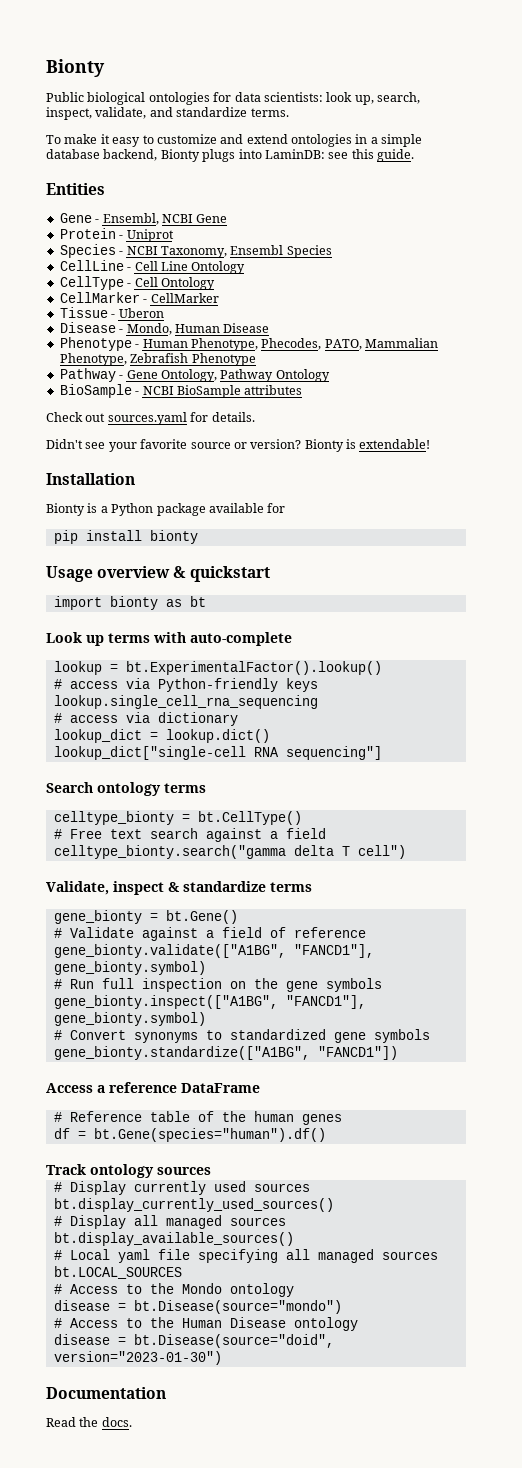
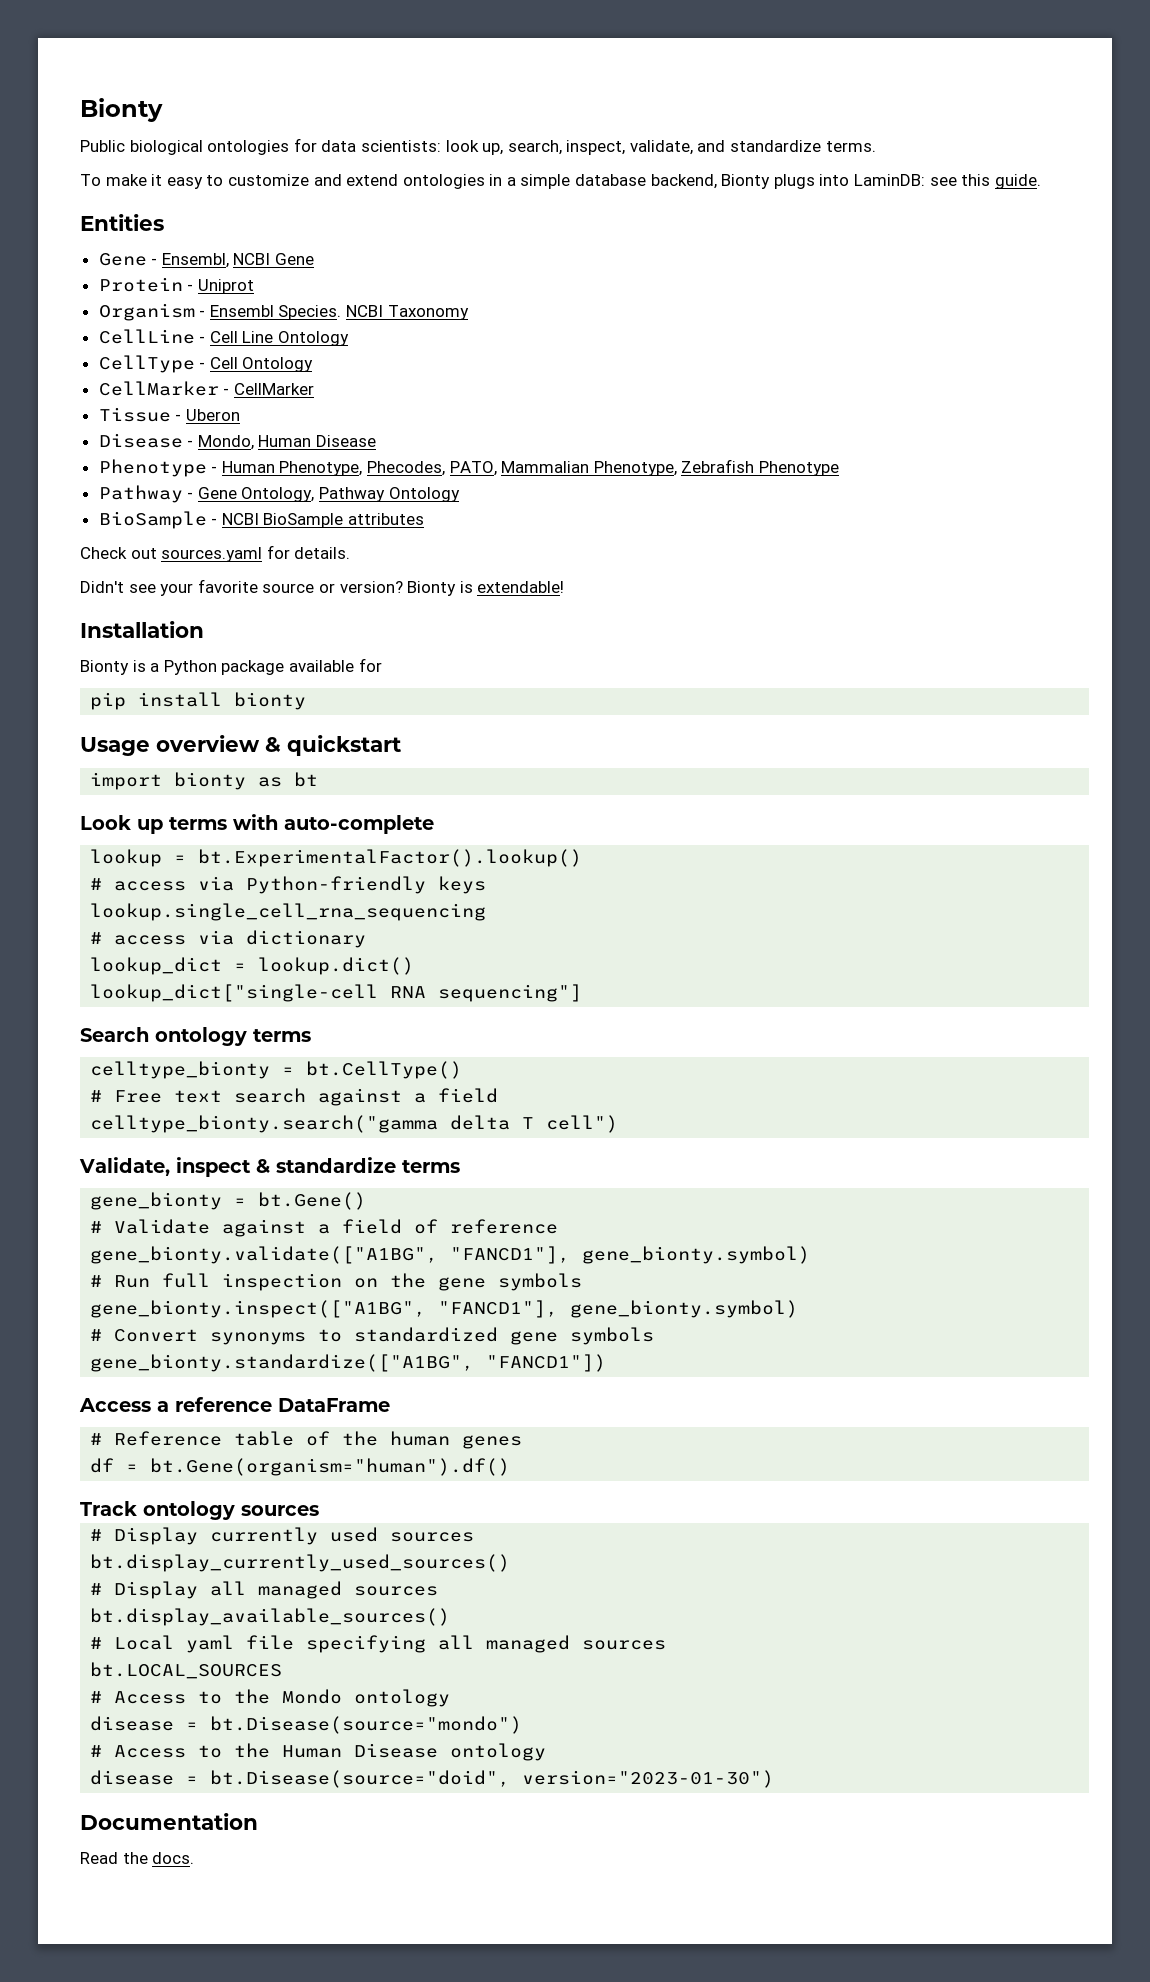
[59,244,332,258] Species - NCBI Taxonomy, Ensembl Species -> [98,303,469,321] Organism - Ensembl Species. NCBI Taxonomy
[93,1128,326,1142] bt.Gene(species="human").df() -> [150,1458,511,1476] bt.Gene(organism="human").df()

